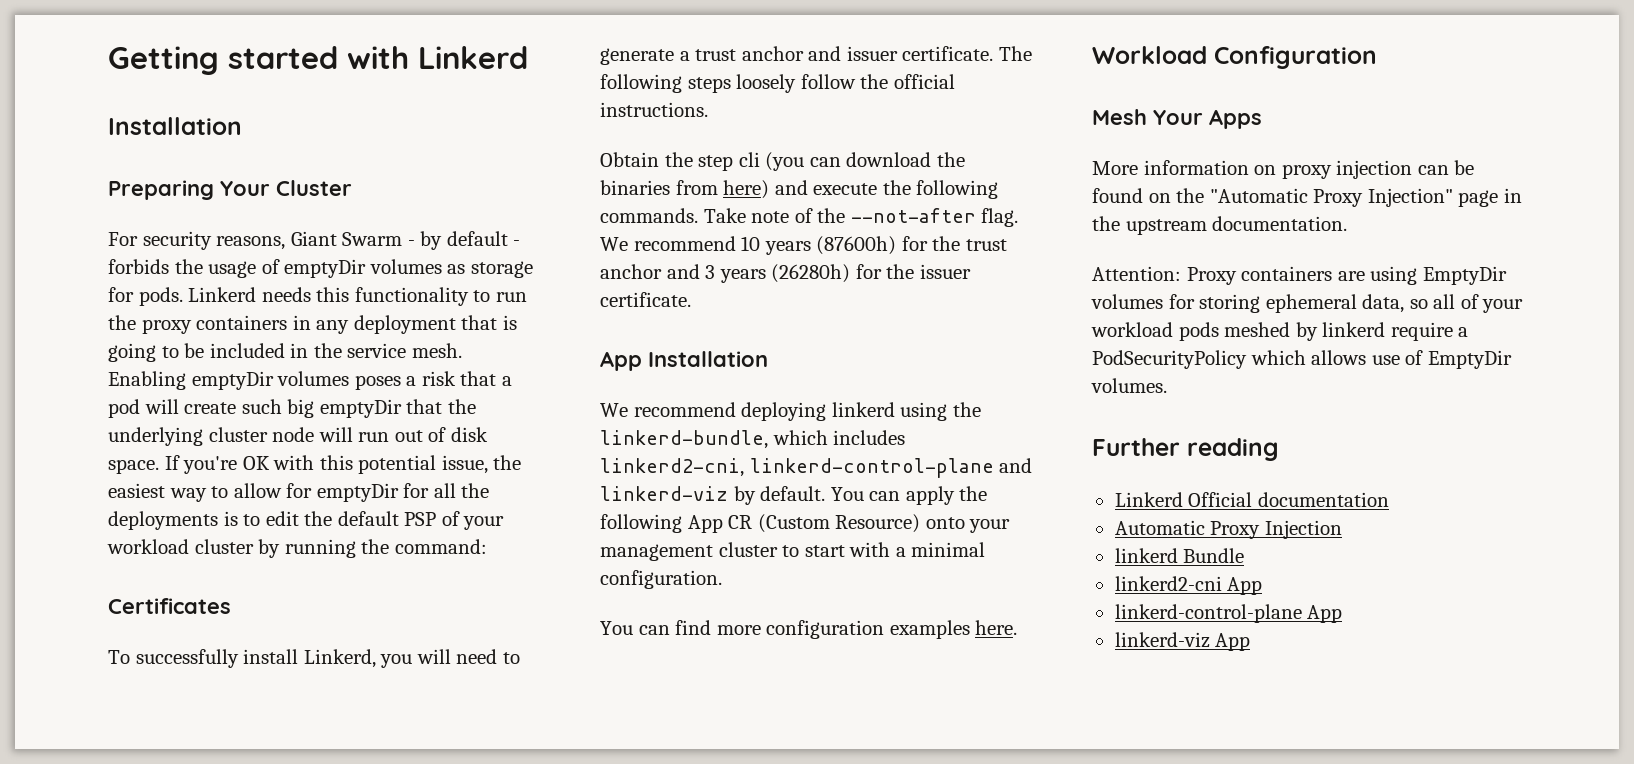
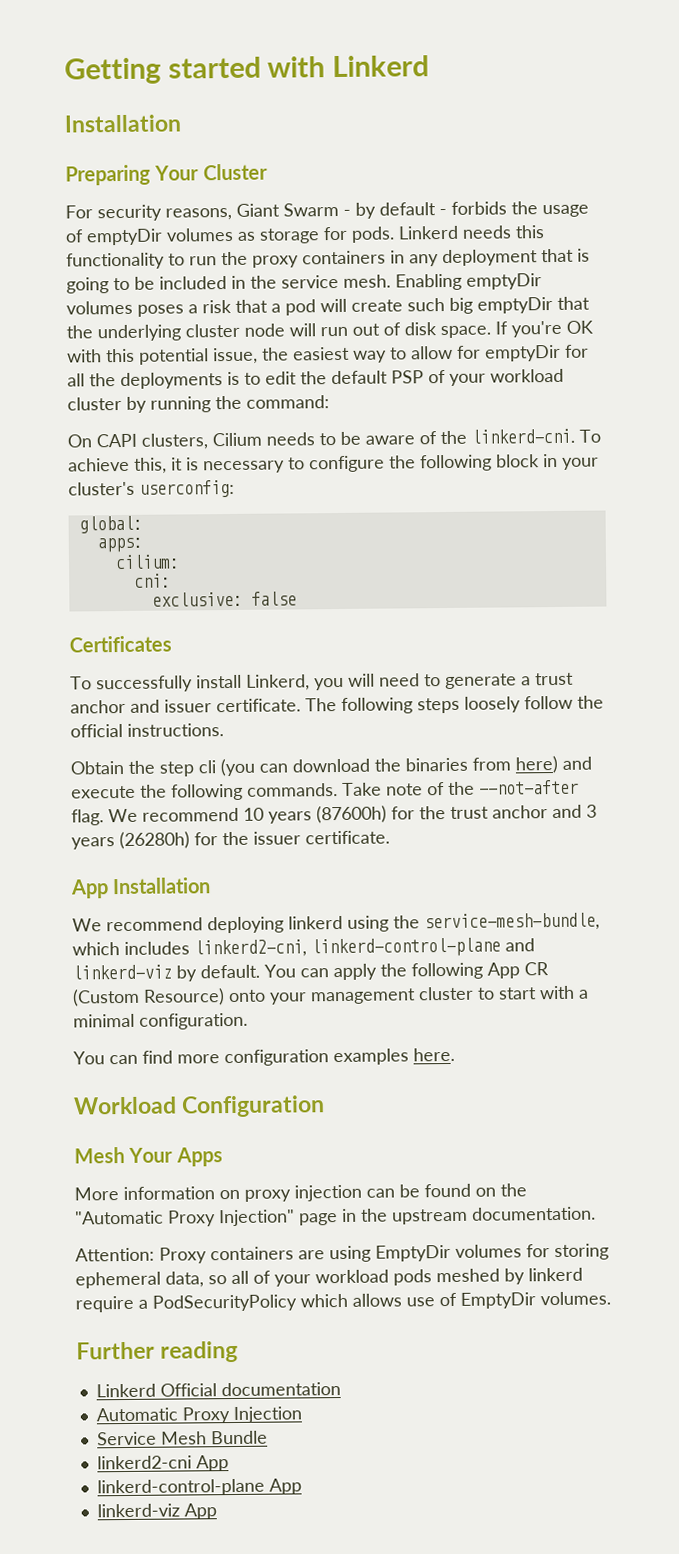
(487, 546) none -> [67,428,601,450] [68,453,599,474] [68,479,235,498] [78,515,143,534] [96,537,143,553] [114,554,180,570] [133,573,171,588] [151,591,297,607] // On CAPI clusters, Cilium needs to be aware of the linkerd-cni. To achieve this, it is necessary to configure the following block in your cluster's userconfig: // global: // apps: // cilium: // cni: // exclusive: false
[600,430,768,449] linkerd-bundle, -> [424,912,600,932] service-mesh-bundle,
[1114,548,1178,563] linkerd -> [96,1431,207,1446] Service Mesh

